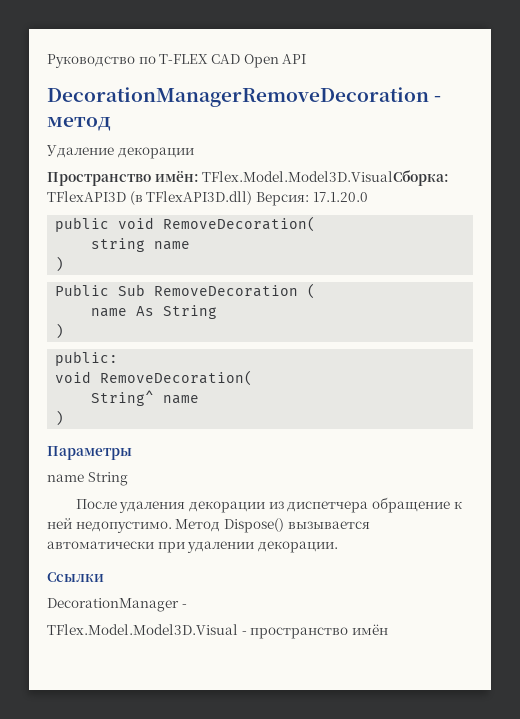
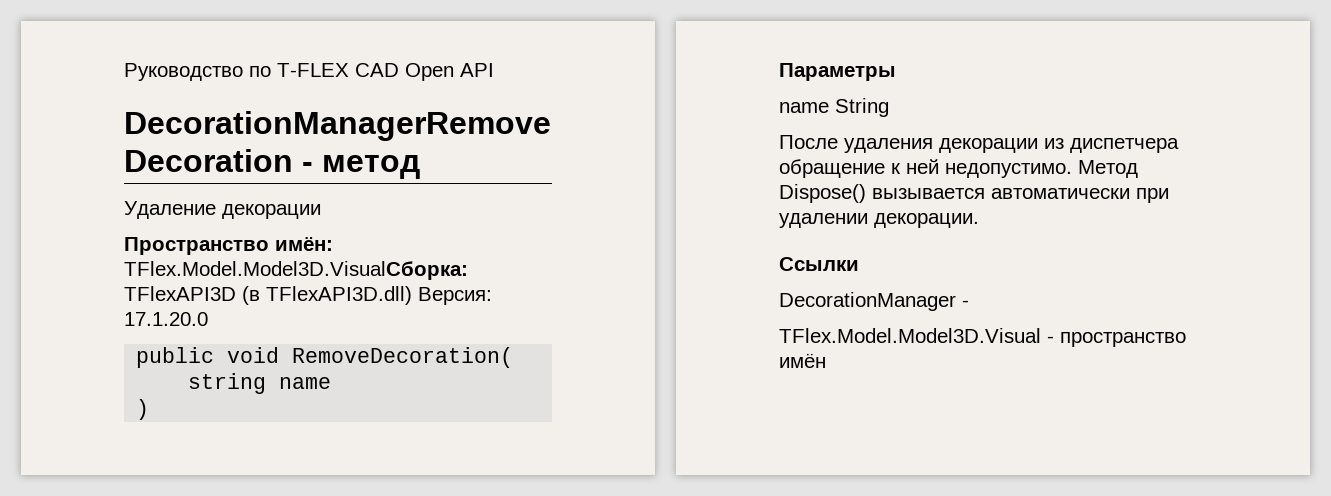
[55,283,317,299] [91,305,218,319] [55,323,65,339] [55,351,119,366] [55,370,254,386] [91,390,200,406] [55,410,65,426] // Public Sub RemoveDecoration ( // name As String // ) // public: // void RemoveDecoration( // String^ name // ) -> (150, 409) none

